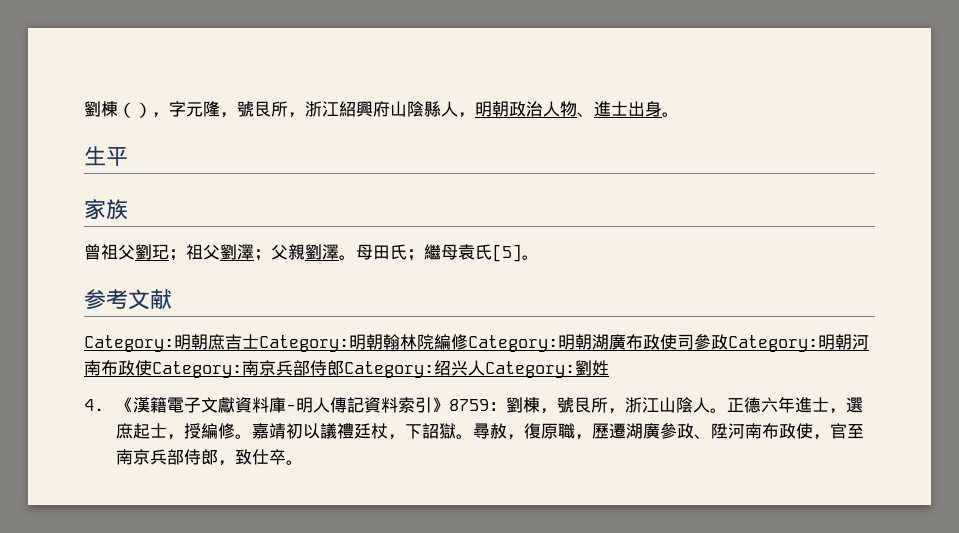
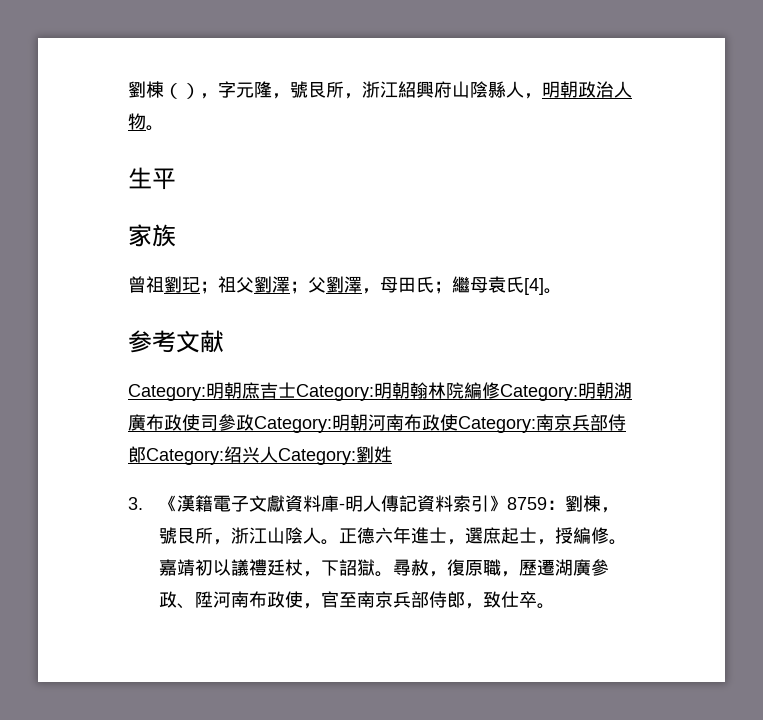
[577,101,662,117] 、進士出身 -> (146, 121) none
[118,244,135,260] 父 -> (164, 284) none
[288,244,356,260] 親劉澤。 -> [326,276,380,294] 劉澤，
[492,244,522,262] [5] -> [524,278,544,295] [4]
[84,399,104,411] 4. -> [128,497,143,510] 3.

